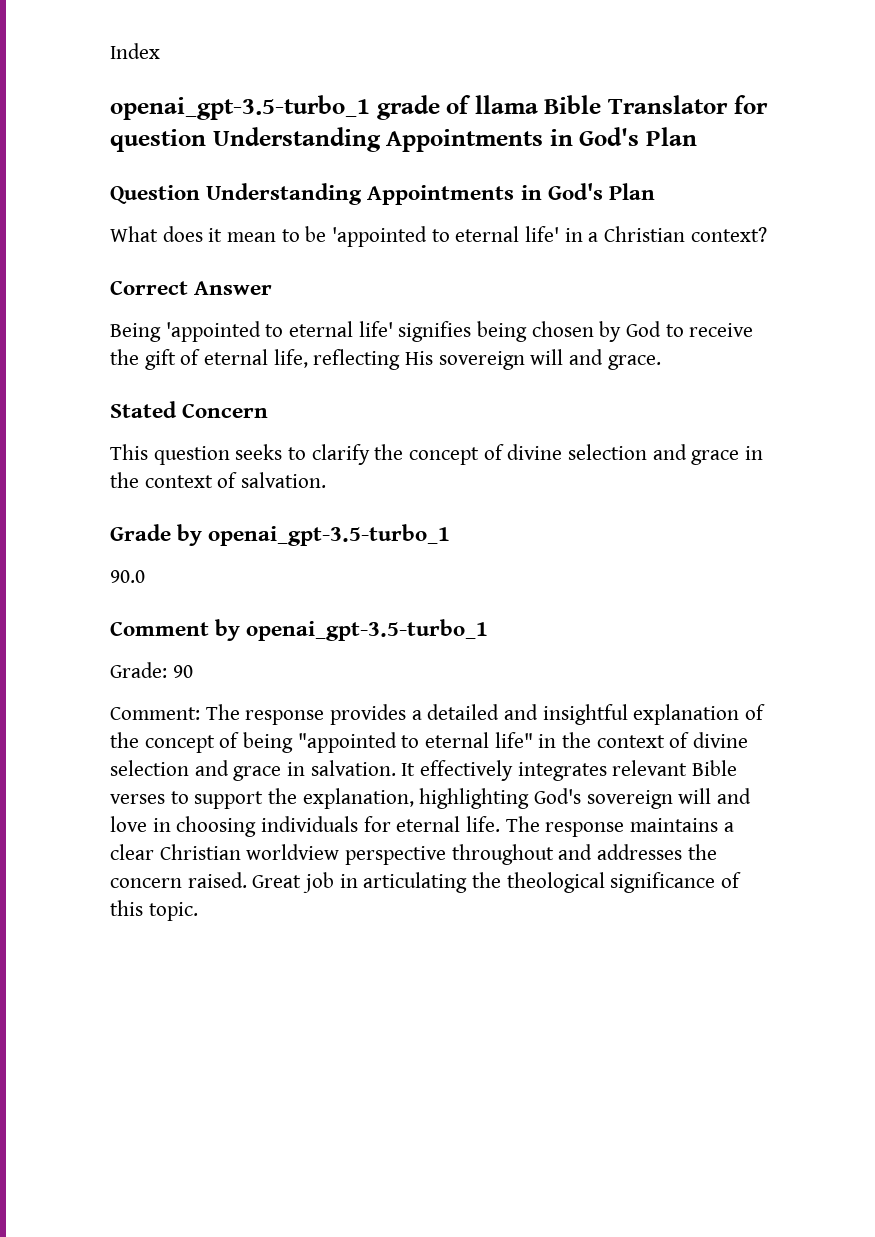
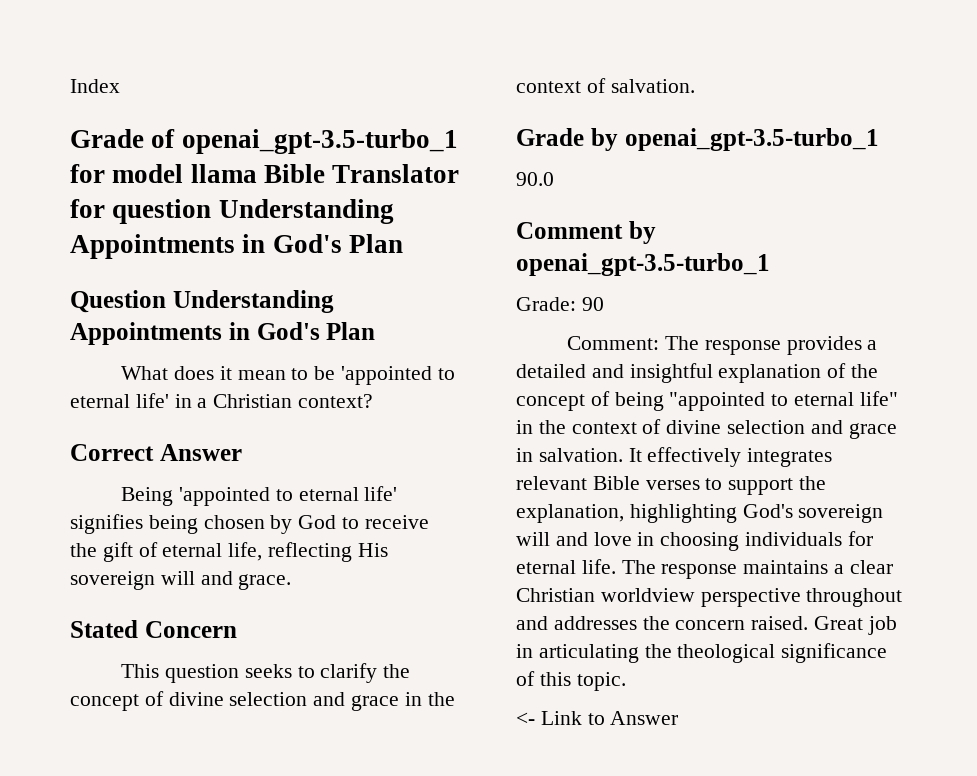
[110,95,472,120] openai_gpt-3.5-turbo_1 grade of -> [70,129,458,154] [70,164,184,183] Grade of openai_gpt-3.5-turbo_1 for model
(198, 911) none -> [516,711,679,725] // <- Link to Answer

